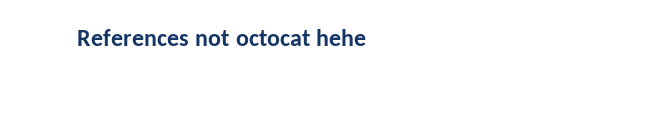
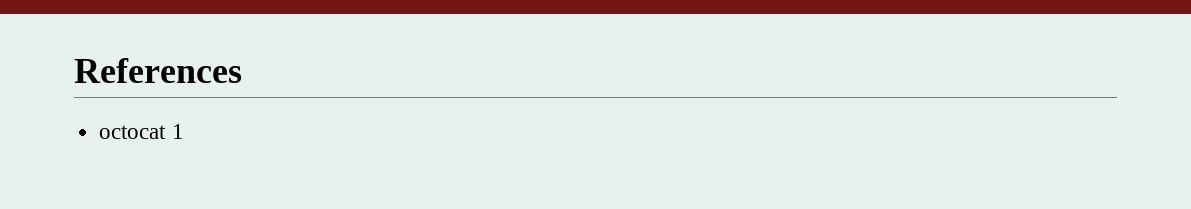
[195,29,367,46] not octocat hehe -> [99,124,184,139] // octocat 1

